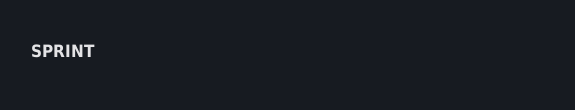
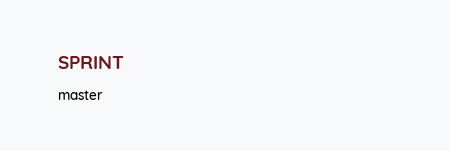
(95, 51) none -> [58,90,103,100] // master

